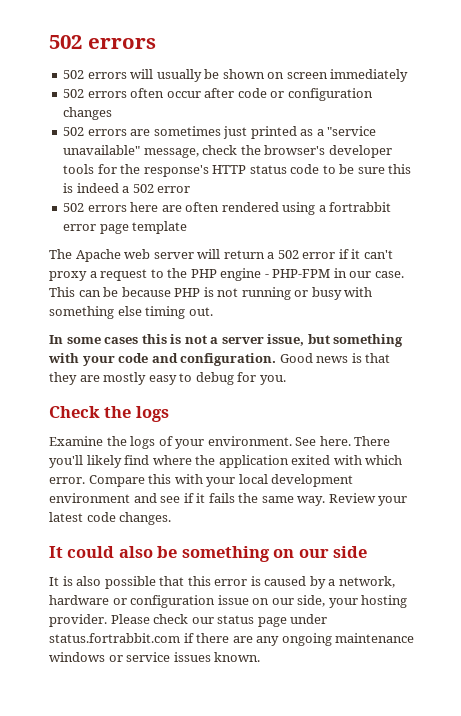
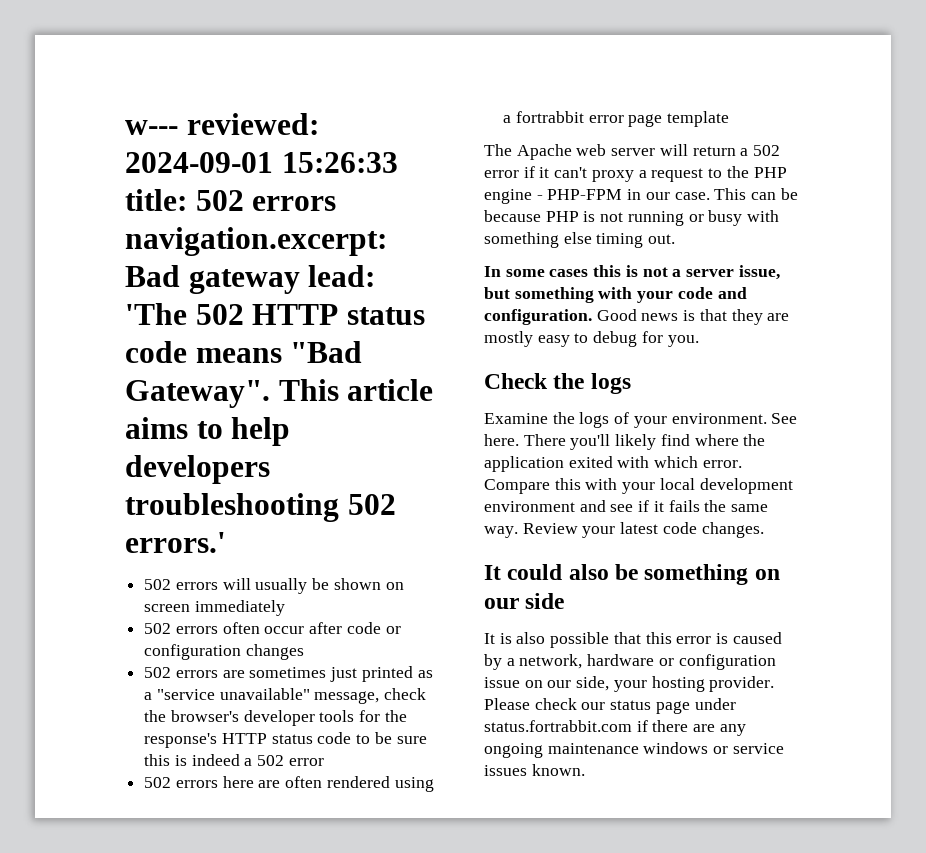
[49,35,156,49] 502 errors -> [125,113,319,135] [125,152,398,173] [125,189,337,211] [125,227,387,256] [125,265,376,294] [125,303,425,325] [125,341,363,363] [125,379,434,408] [125,417,291,446] [125,455,270,484] [125,493,396,522] [125,532,226,553] w--- reviewed: 2024-09-01 15:26:33 title: 502 errors navigation.excerpt: Bad gateway lead: 'The 502 HTTP status code means "Bad Gateway". This article aims to help developers troubleshooting 502 errors.'

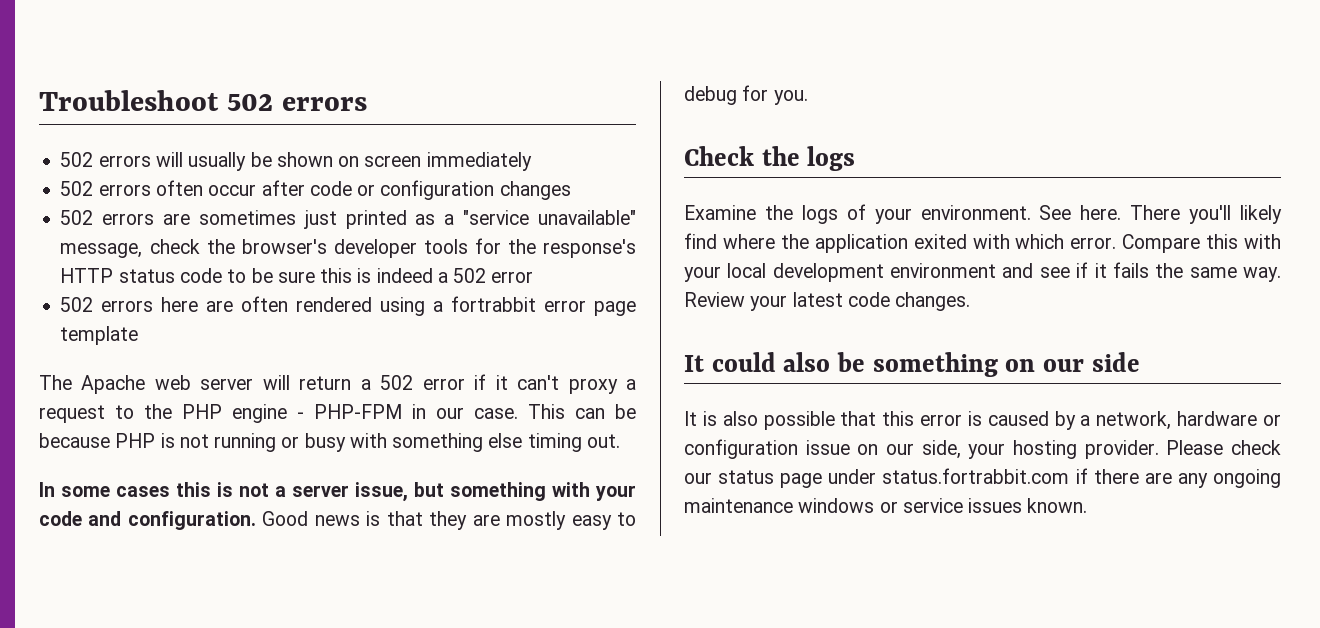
[125,113,319,135] [125,152,398,173] [125,189,337,211] [125,227,387,256] [125,265,376,294] [125,303,425,325] [125,341,363,363] [125,379,434,408] [125,417,291,446] [125,455,270,484] [125,493,396,522] [125,532,226,553] w--- reviewed: 2024-09-01 15:26:33 title: 502 errors navigation.excerpt: Bad gateway lead: 'The 502 HTTP status code means "Bad Gateway". This article aims to help developers troubleshooting 502 errors.' -> [39,90,367,111] Troubleshoot 502 errors

